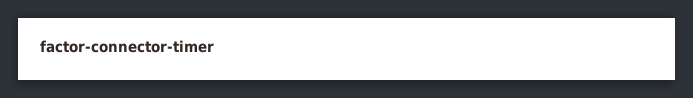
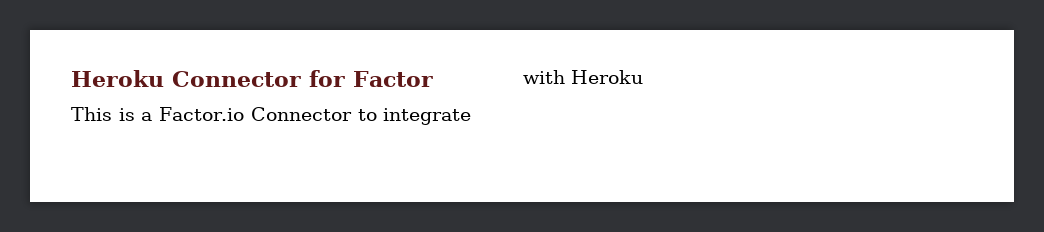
[40,40,214,53] factor-connector-timer -> [71,70,433,87] [71,107,471,125] [523,70,643,84] Heroku Connector for Factor // This is a Factor.io Connector to integrate with Heroku

